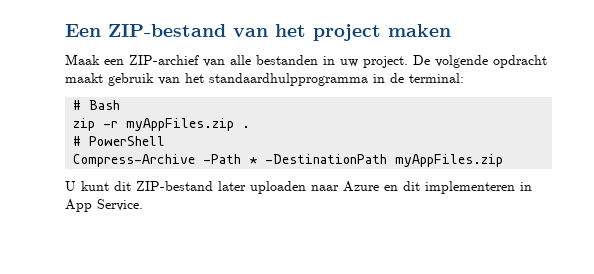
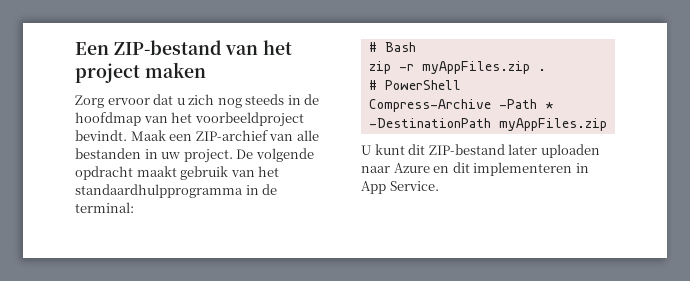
(451, 30) none -> [75,94,320,108] [75,112,304,127] [75,130,127,141] Zorg ervoor dat u zich nog steeds in de hoofdmap van het voorbeeldproject bevindt.

